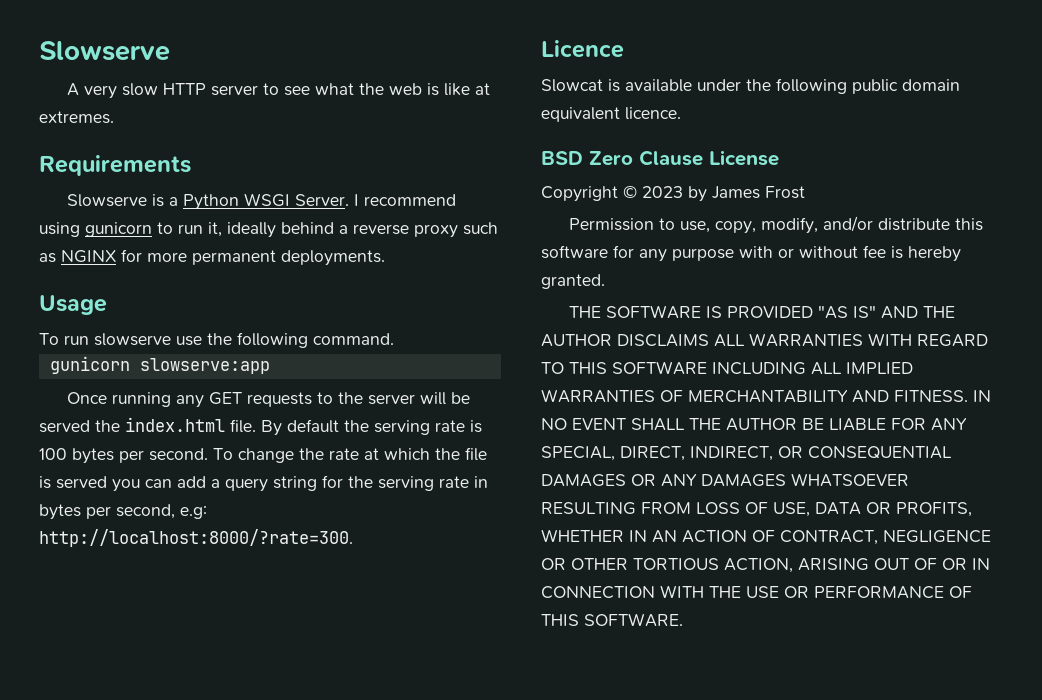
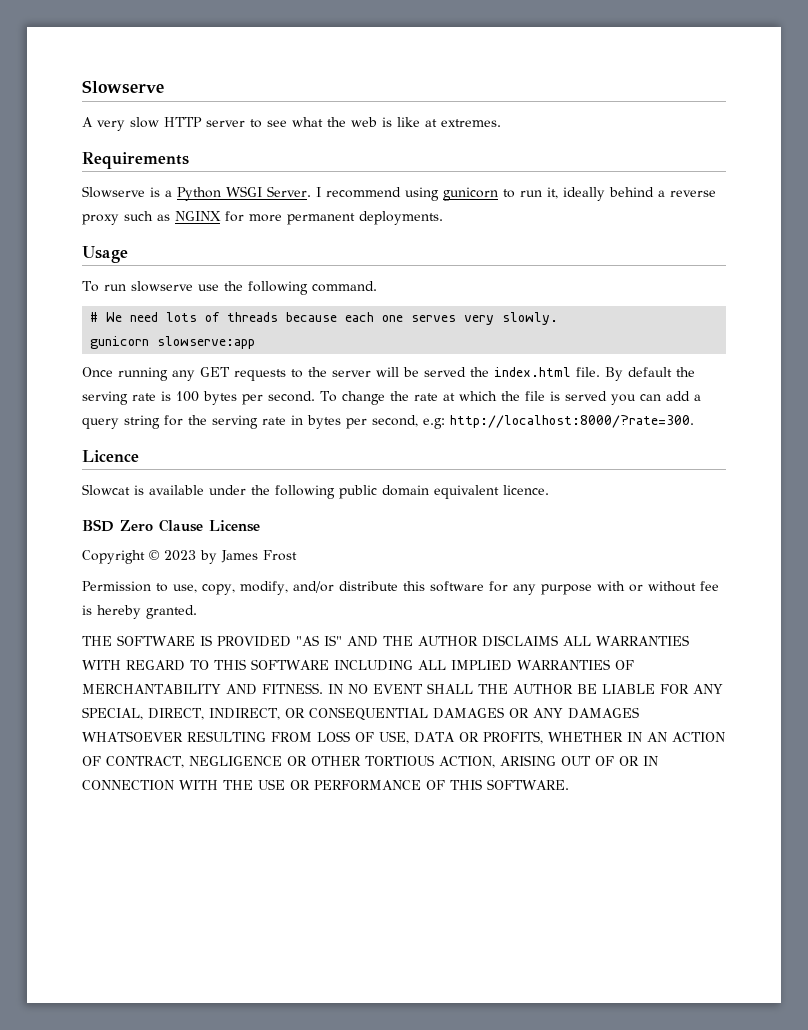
(394, 339) none -> [90,312,559,325] // # We need lots of threads because each one serves very slowly.

